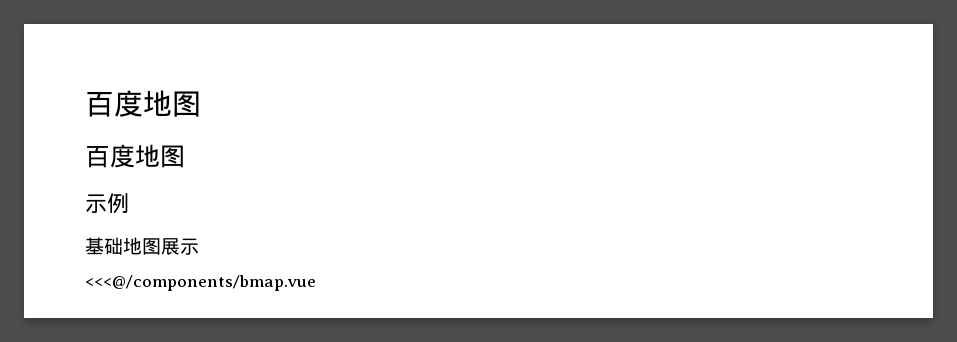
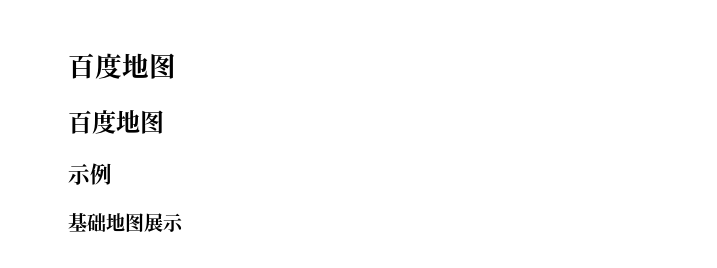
[85,275,316,291] // <<<@/components/bmap.vue -> (184, 222) none

